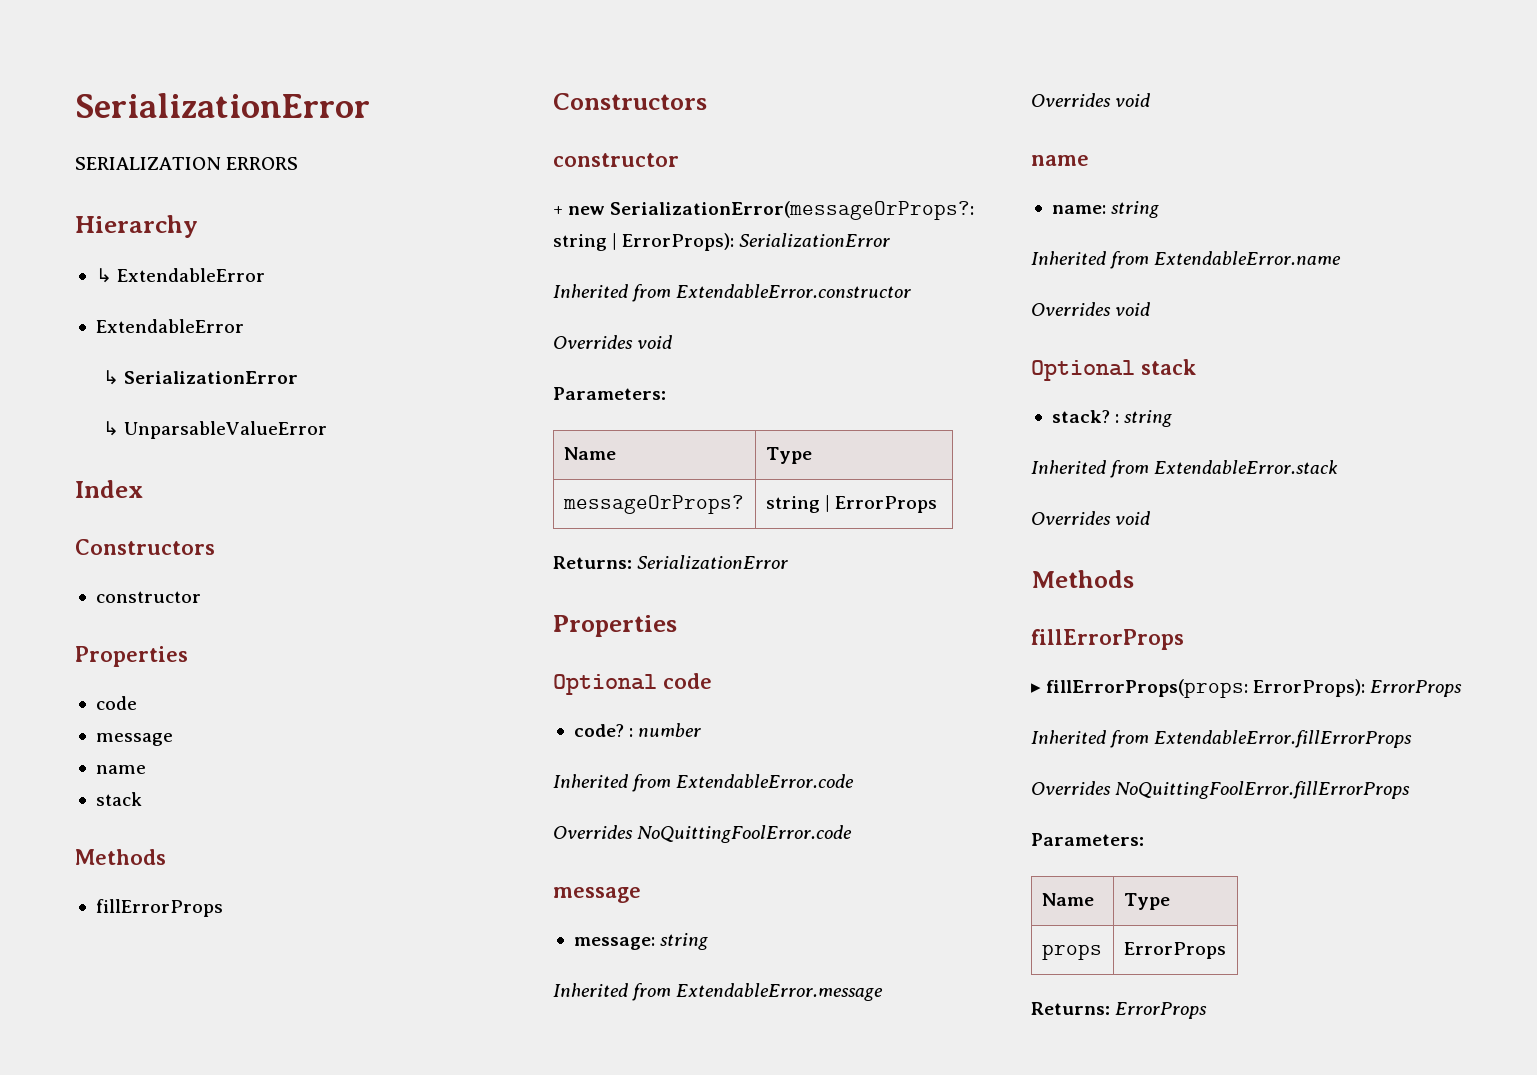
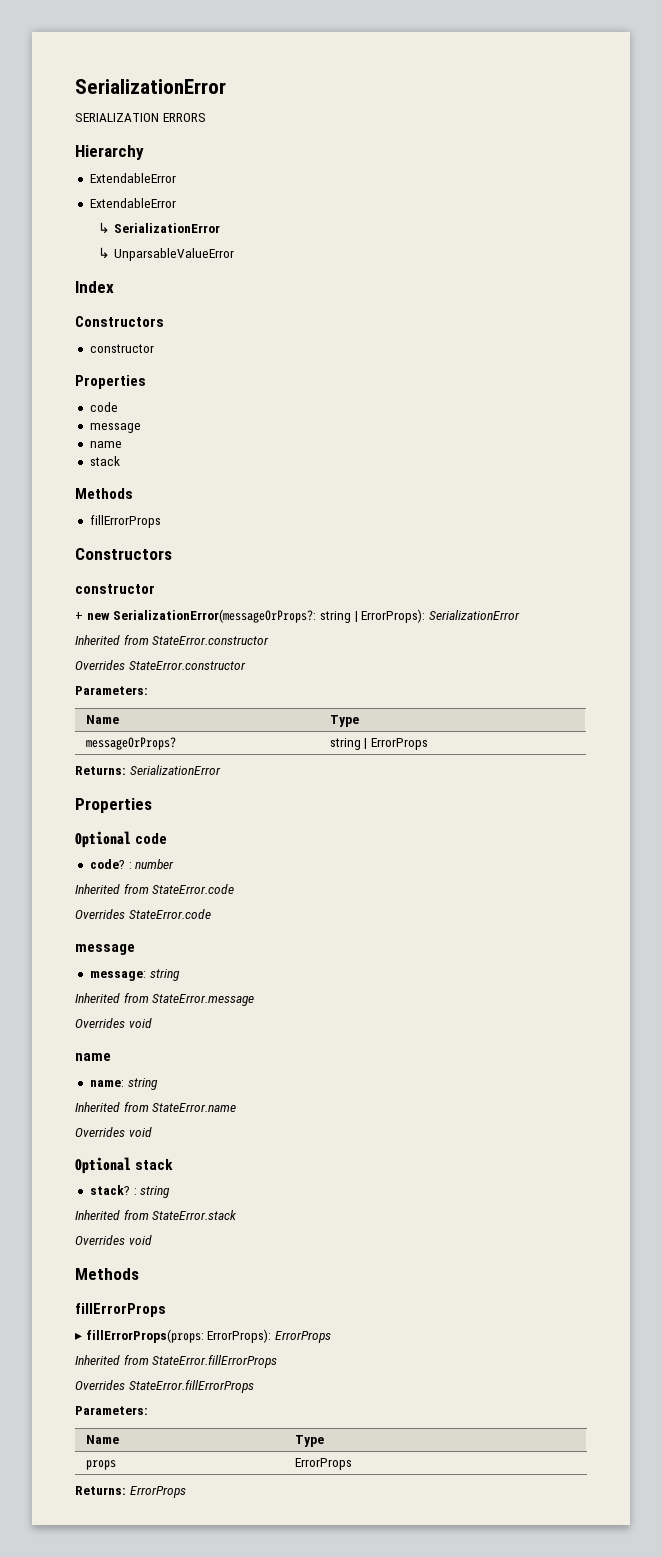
[95,268,112,283] ↳ -> (144, 152) none
[676,284,912,298] [553,335,673,349] ExtendableError.constructor // Overrides void -> [152,636,270,645] [75,660,246,670] StateError.constructor // Overrides StateError.constructor
[676,774,855,788] [553,825,853,843] ExtendableError.code // Overrides NoQuittingFoolError.code -> [152,884,235,894] [75,909,211,919] StateError.code // Overrides StateError.code
[676,983,884,1001] ExtendableError.message -> [152,994,255,1006] StateError.message
[1154,251,1342,265] ExtendableError.name -> [152,1103,237,1112] StateError.name
[1154,460,1339,474] ExtendableError.stack -> [152,1210,238,1220] StateError.stack
[1154,730,1413,748] [1031,781,1411,799] ExtendableError.fillErrorProps // Overrides NoQuittingFoolError.fillErrorProps -> [152,1355,278,1368] [75,1380,254,1393] StateError.fillErrorProps // Overrides StateError.fillErrorProps

